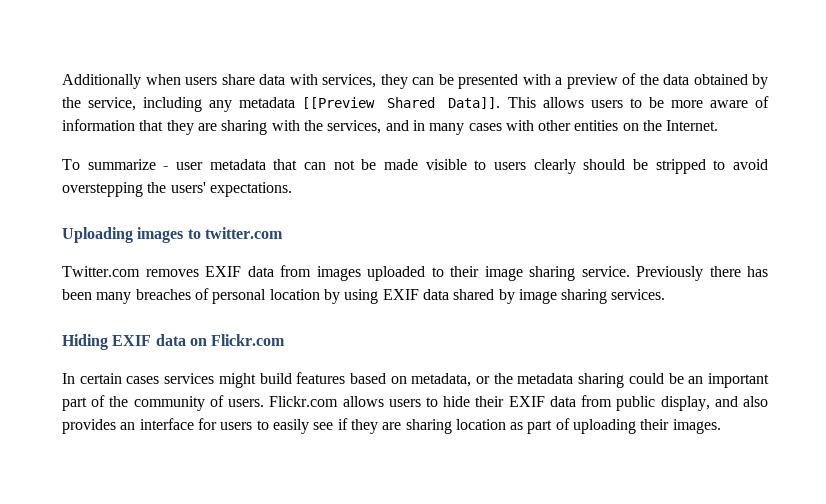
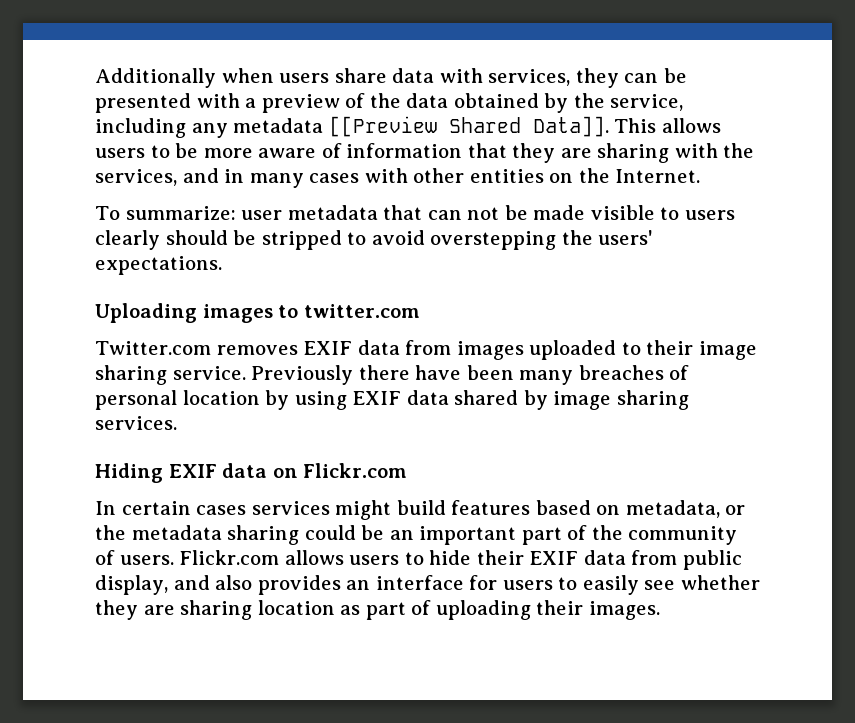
[87,159,169,170] summarize - -> [125,206,236,220] summarize:
[747,266,768,277] has -> [415,365,462,380] have
[337,418,348,430] if -> [680,575,760,590] whether

